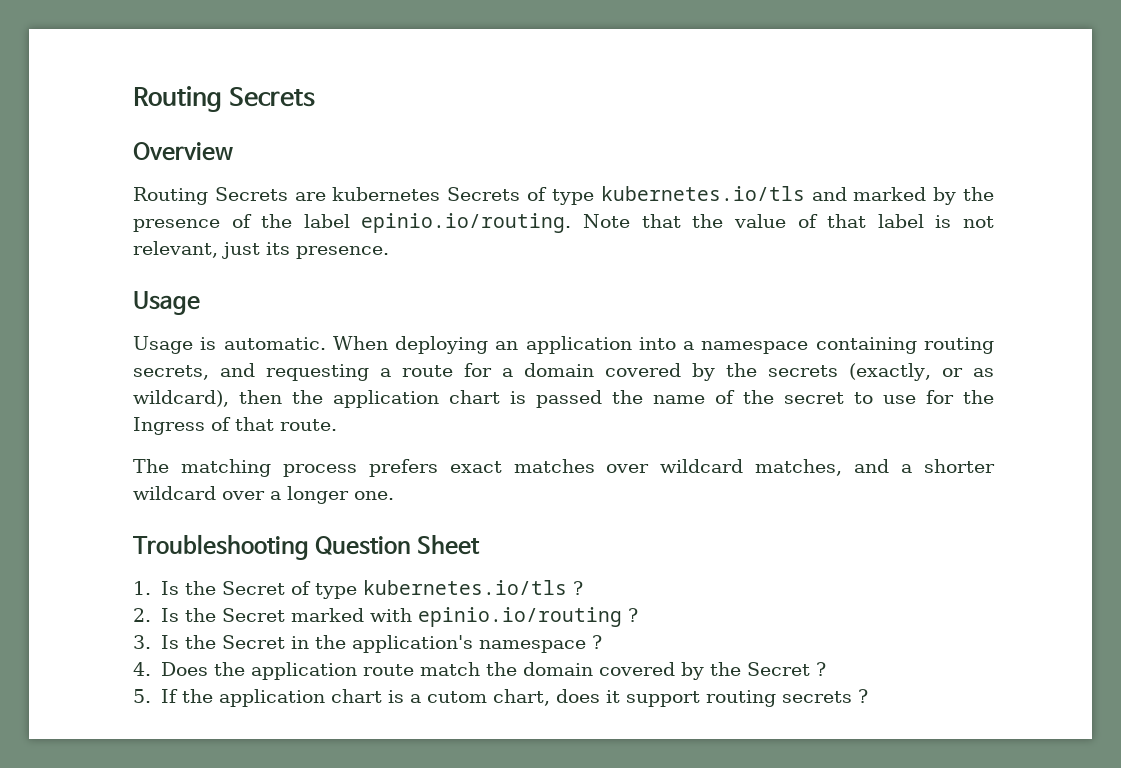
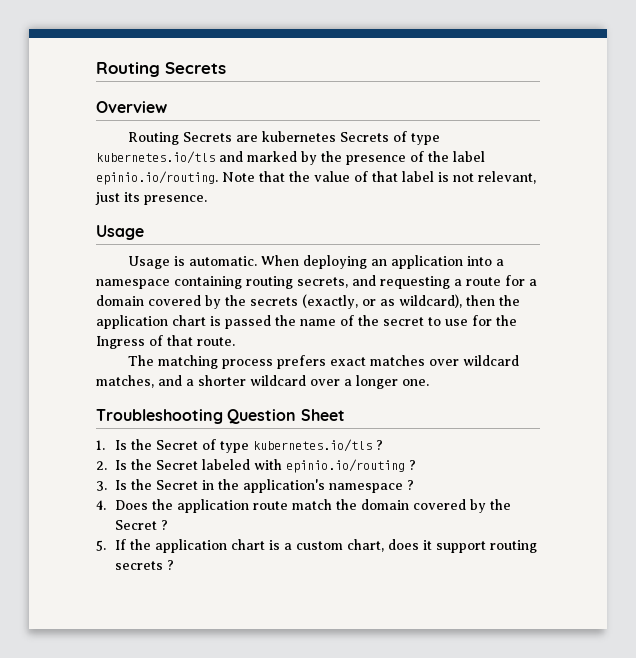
[290,608,364,622] marked -> [202,459,251,470] labeled
[426,691,487,703] cutom -> [296,541,344,550] custom

